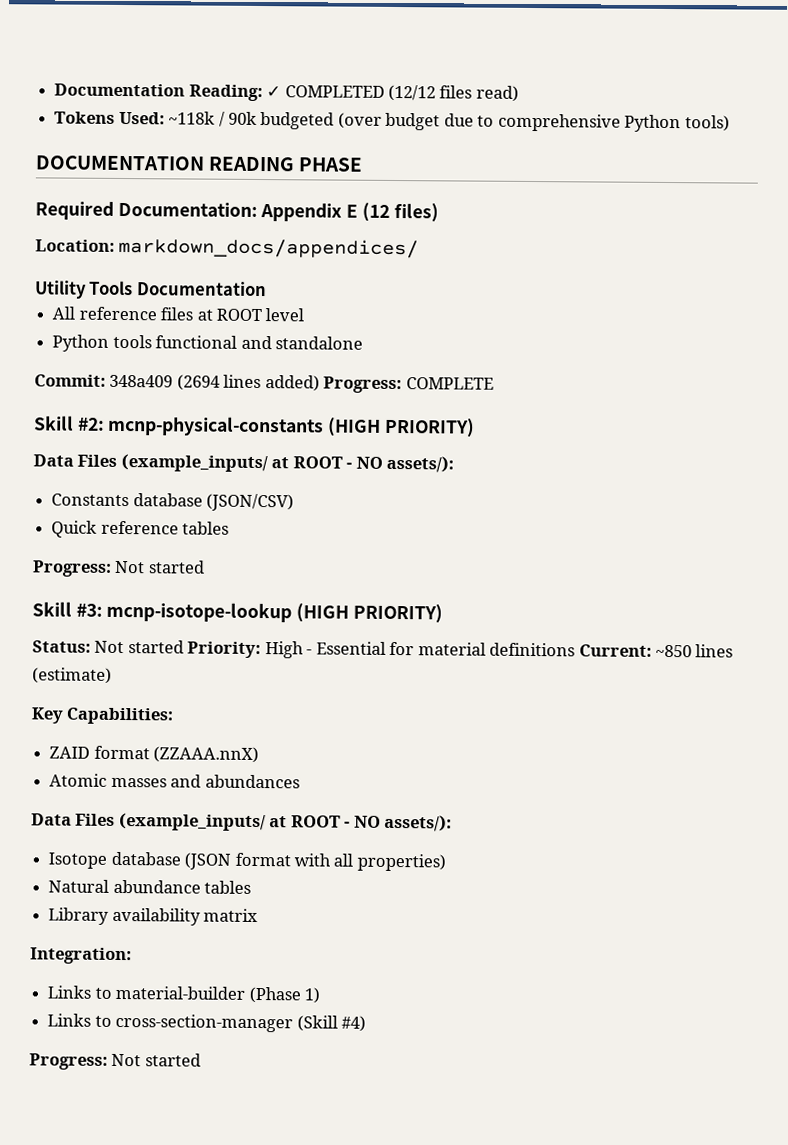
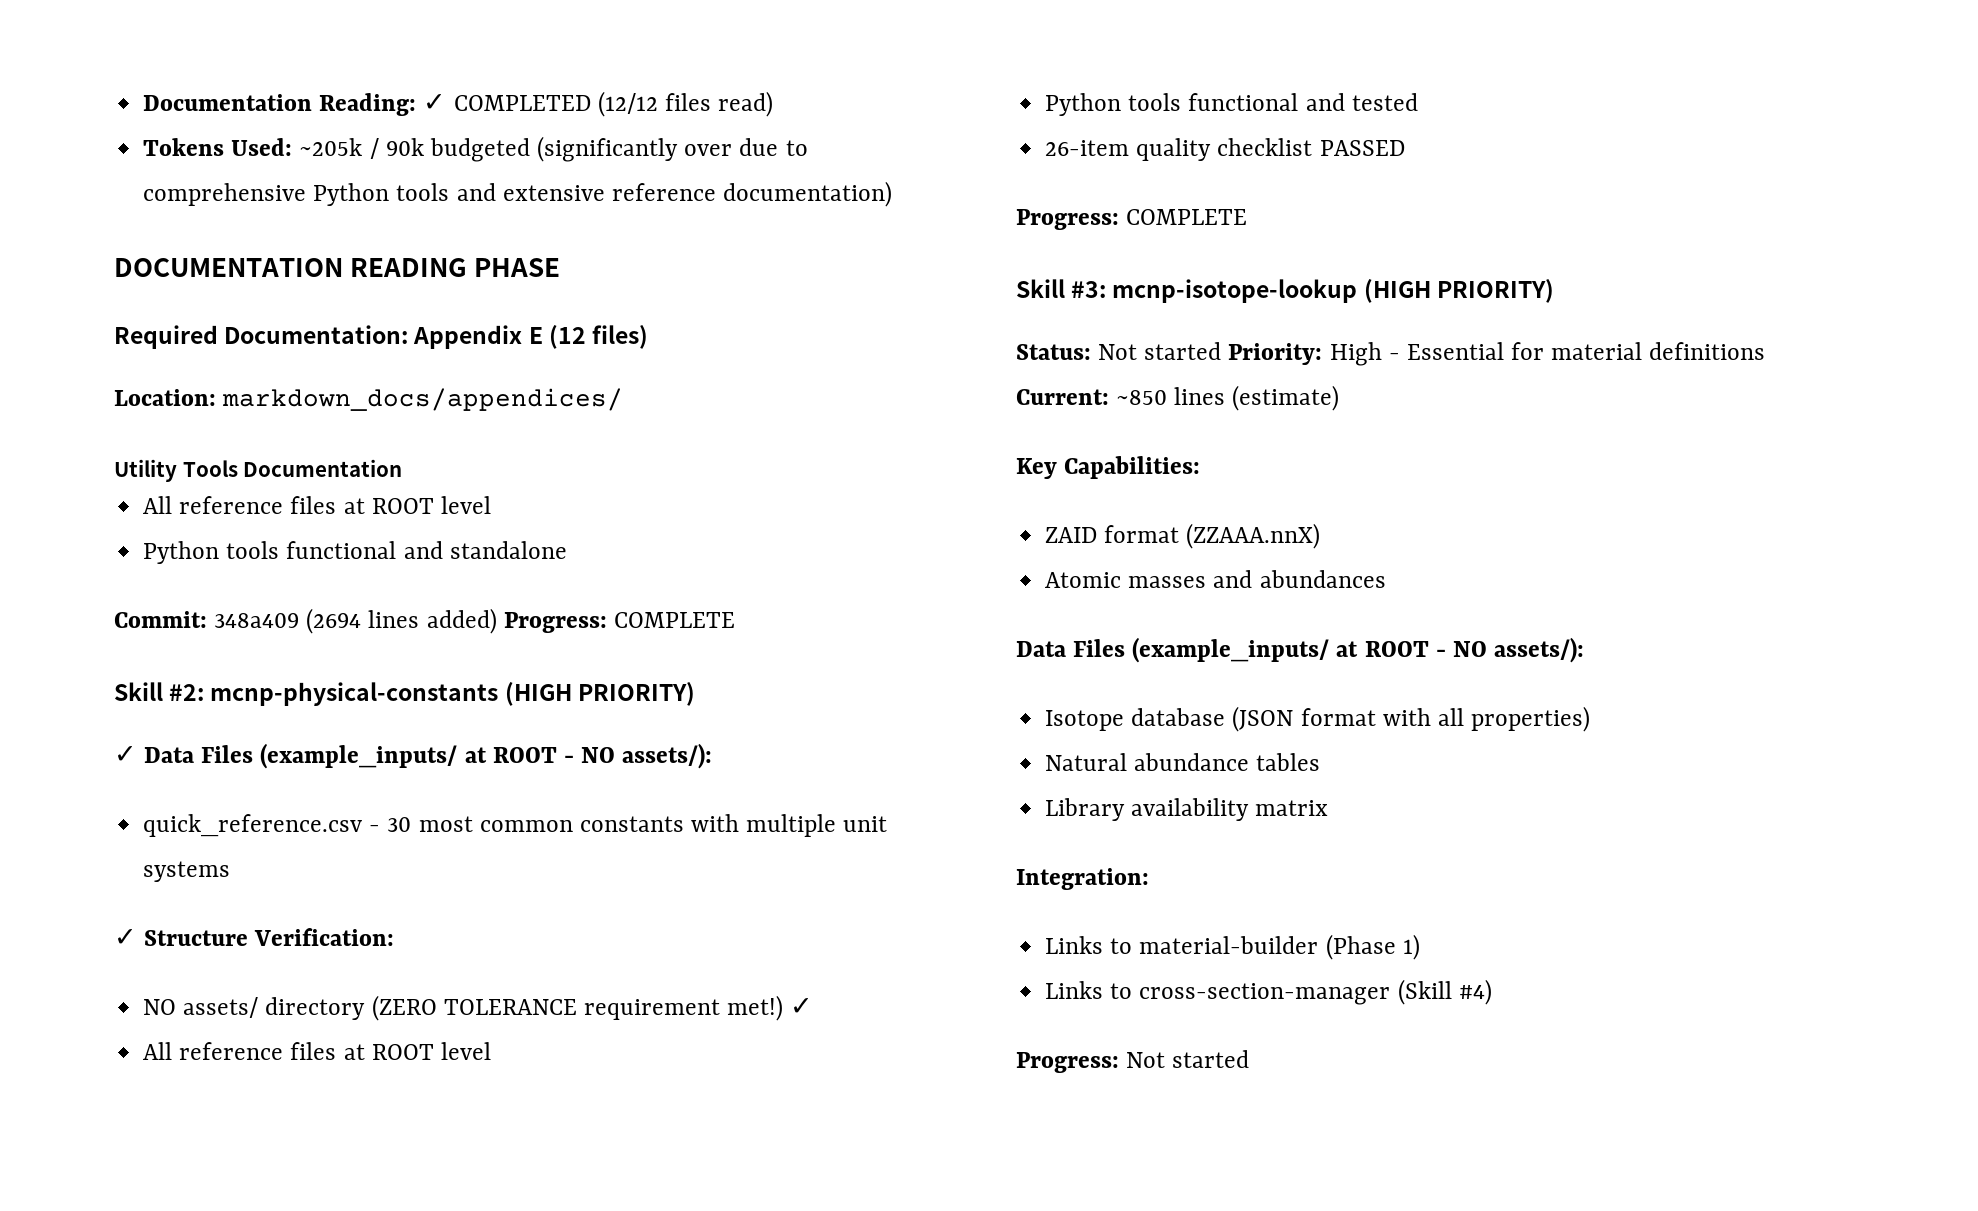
[168,111,216,125] ~118k -> [299,138,363,156] ~205k
[337,112,441,131] (over budget -> [537,136,733,162] (significantly over
[684,115,730,132] tools) -> [396,181,893,207] tools and extensive reference documentation)
[33,453,455,473] [51,493,295,512] [51,520,230,538] [32,560,205,577] Data Files (example_inputs/ at ROOT - NO assets/): // Constants database (JSON/CSV) // Quick reference tables // Progress: Not started -> [114,743,713,769] [143,814,888,837] [143,861,231,882] [114,928,395,946] [143,995,814,1021] [143,1042,491,1060] [1045,93,1418,116] [1045,138,1405,161] [1016,209,1248,230] ✓ Data Files (example_inputs/ at ROOT - NO assets/): // quick_reference.csv - 30 most common constants with multiple unit systems // ✓ Structure Verification: // NO assets/ directory (ZERO TOLERANCE requirement met!) ✓ // All reference files at ROOT level // Python tools functional and tested // 26-item quality checklist PASSED // Progress: COMPLETE

